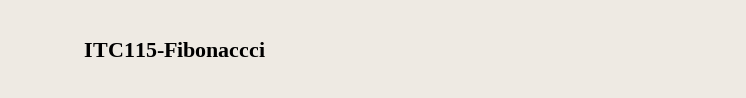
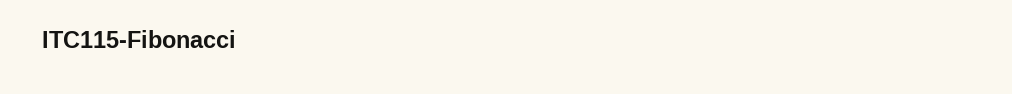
[84,42,265,57] ITC115-Fibonaccci -> [42,30,236,48] ITC115-Fibonacci

